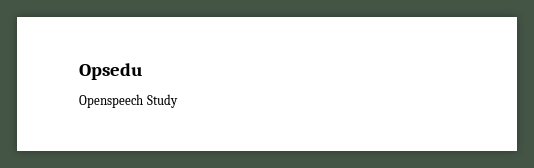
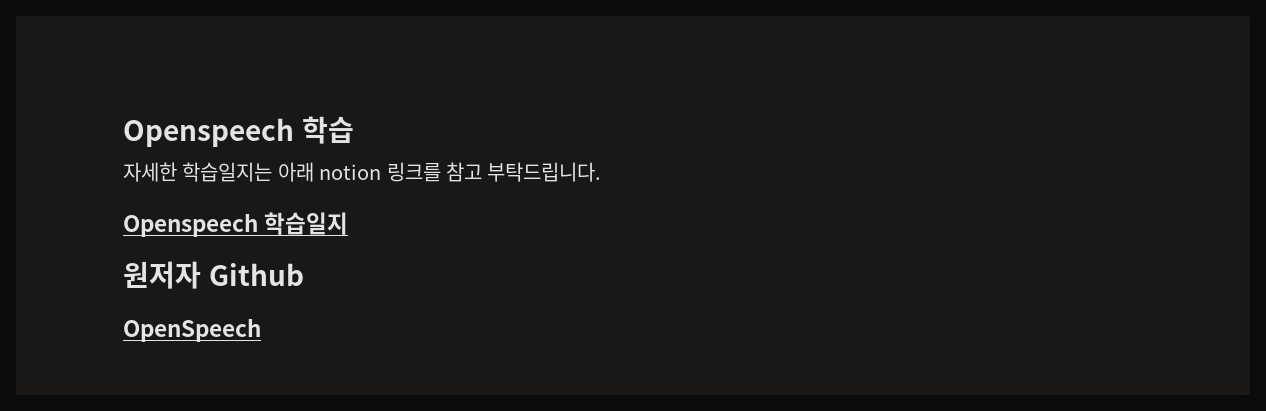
[79,63,143,80] [79,94,178,108] Opsedu // Openspeech Study -> [123,116,354,147] [123,162,602,182] [123,212,349,237] [123,261,304,289] [123,318,261,342] Openspeech 학습 // 자세한 학습일지는 아래 notion 링크를 참고 부탁드립니다. // Openspeech 학습일지 // 원저자 Github // OpenSpeech

